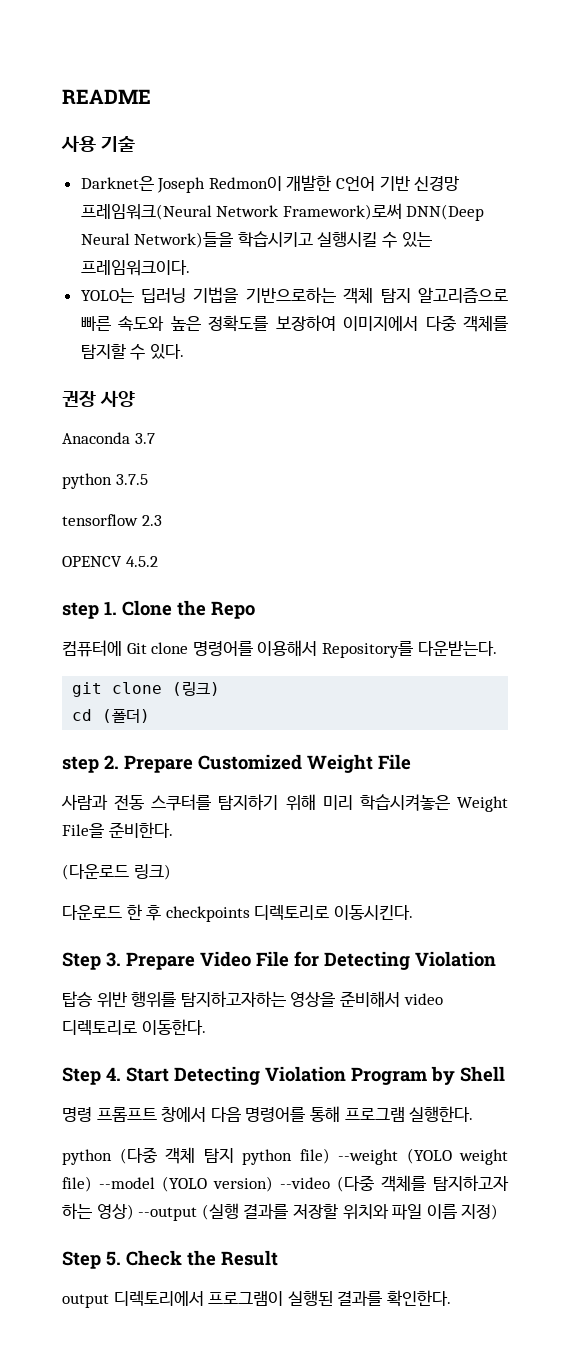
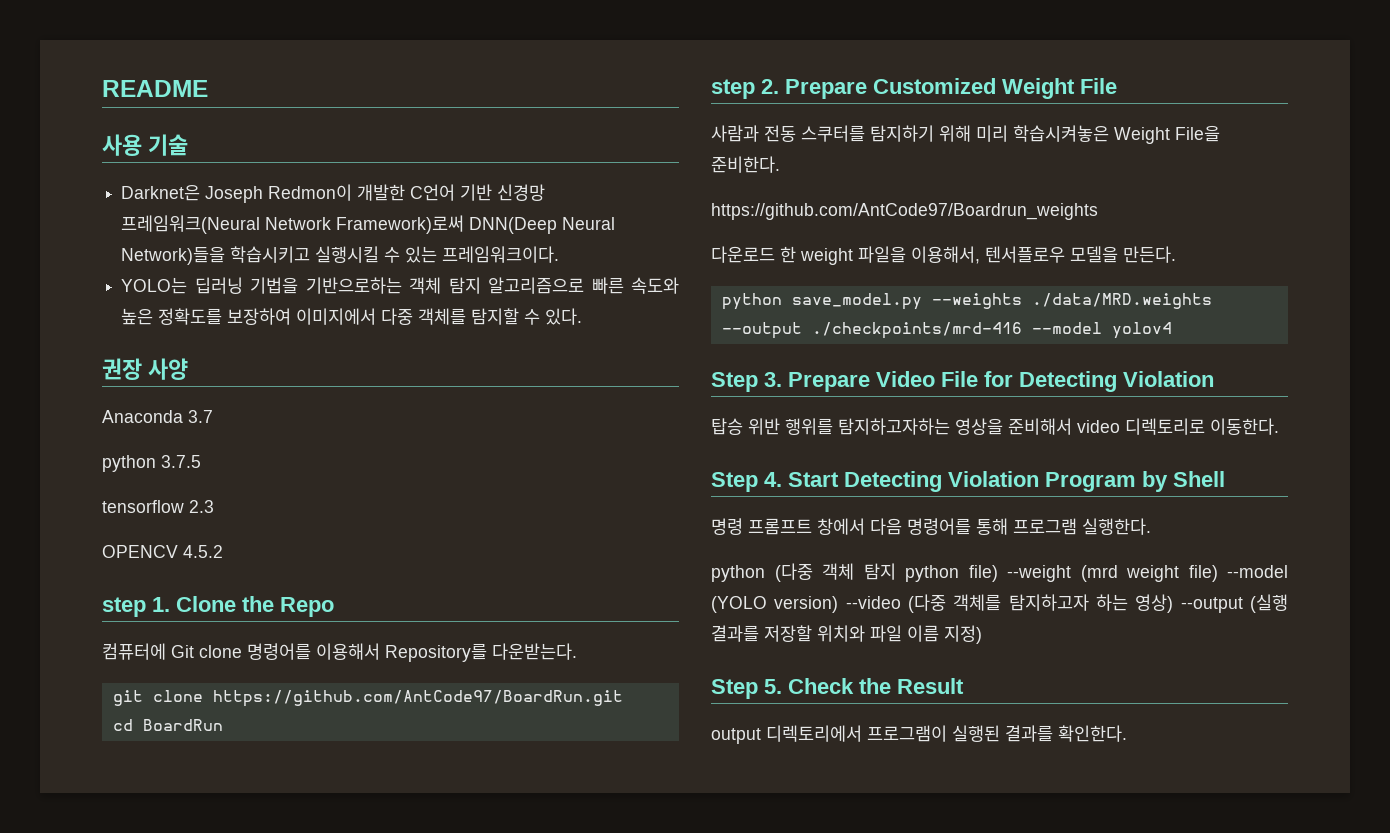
[172,682,221,696] (링크) -> [212,690,623,707] https://github.com/AntCode97/BoardRun.git
[102,709,151,723] (폴더) -> [142,719,223,731] BoardRun
[62,864,171,880] (다운로드 링크) -> [711,203,1098,220] https://github.com/AntCode97/Boardrun_weights
[146,905,413,922] 후 checkpoints 디렉토리로 이동시킨다. -> [800,246,1176,265] [721,293,1212,310] [721,322,1172,339] weight 파일을 이용해서, 텐서플로우 모델을 만든다. // python save_model.py --weights ./data/MRD.weights --output ./checkpoints/mrd-416 --model yolov4
[406,1148,452,1164] (YOLO -> [1080,565,1118,582] (mrd

